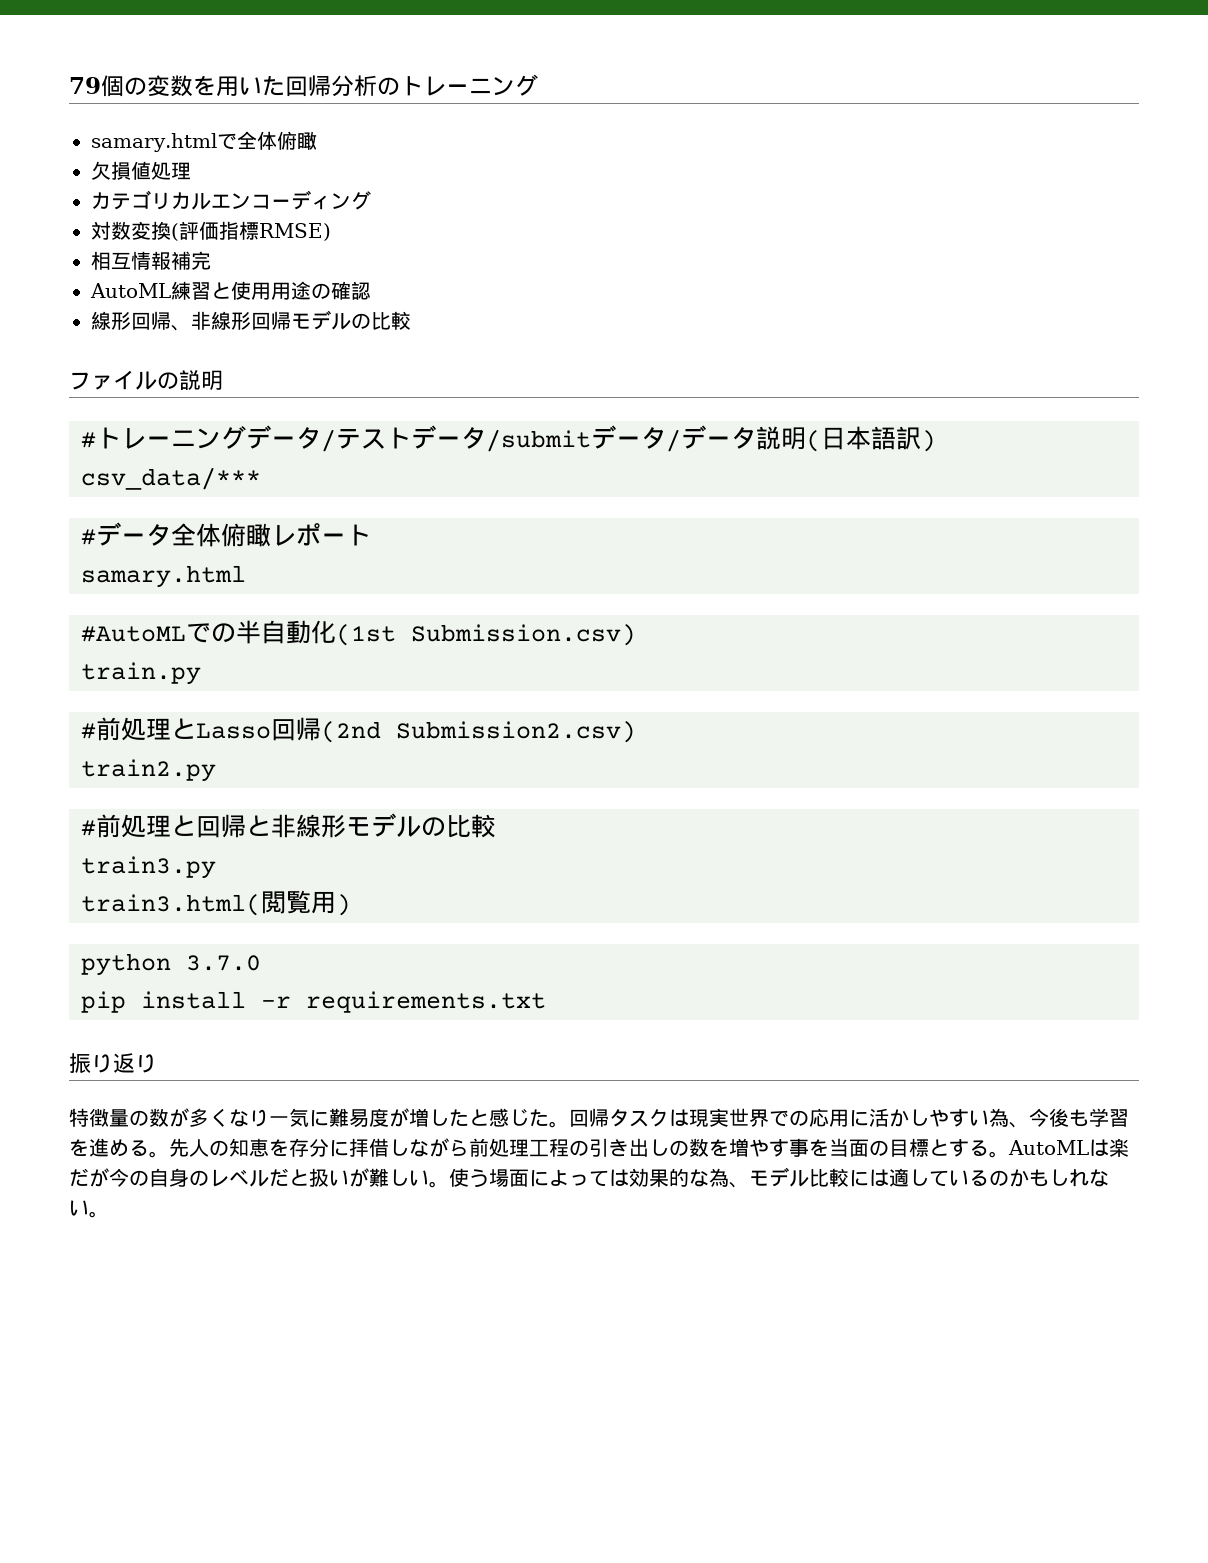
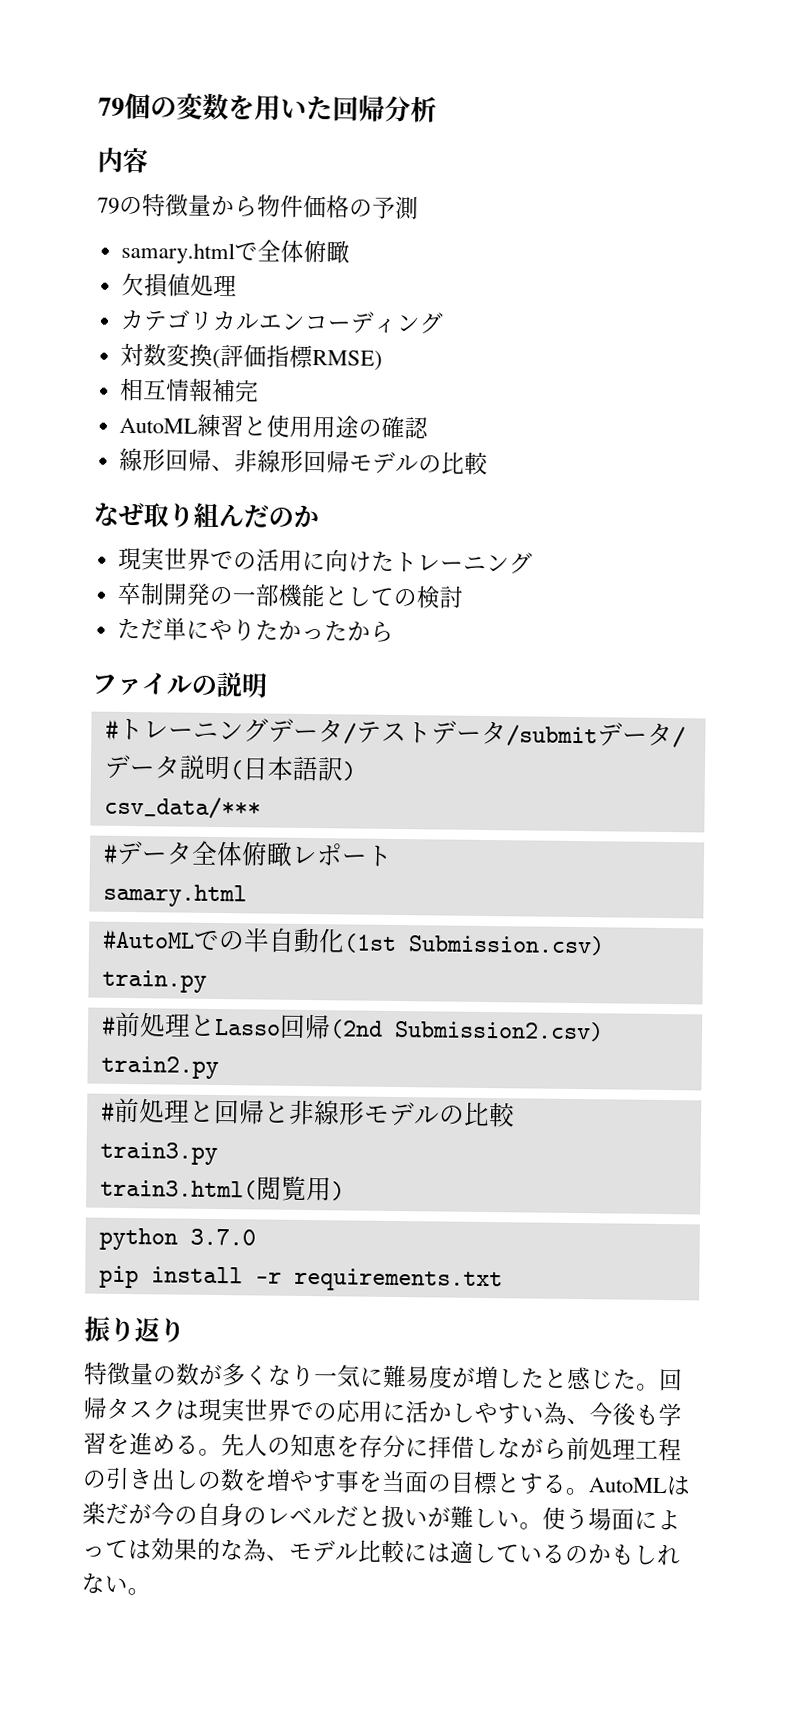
[377,74,538,96] のトレーニング -> [97,147,148,174] [97,193,419,220] // 内容 // 79の特徴量から物件価格の予測
(411, 320) none -> [93,502,319,529] [117,547,533,575] [116,581,464,609] [116,617,394,642] // なぜ取り組んだのか // 現実世界での活用に向けたトレーニング // 卒制開発の一部機能としての検討 // ただ単にやりたかったから

